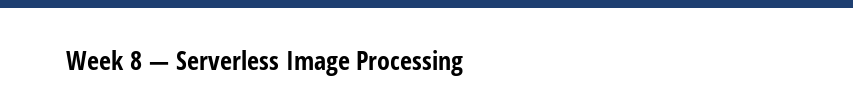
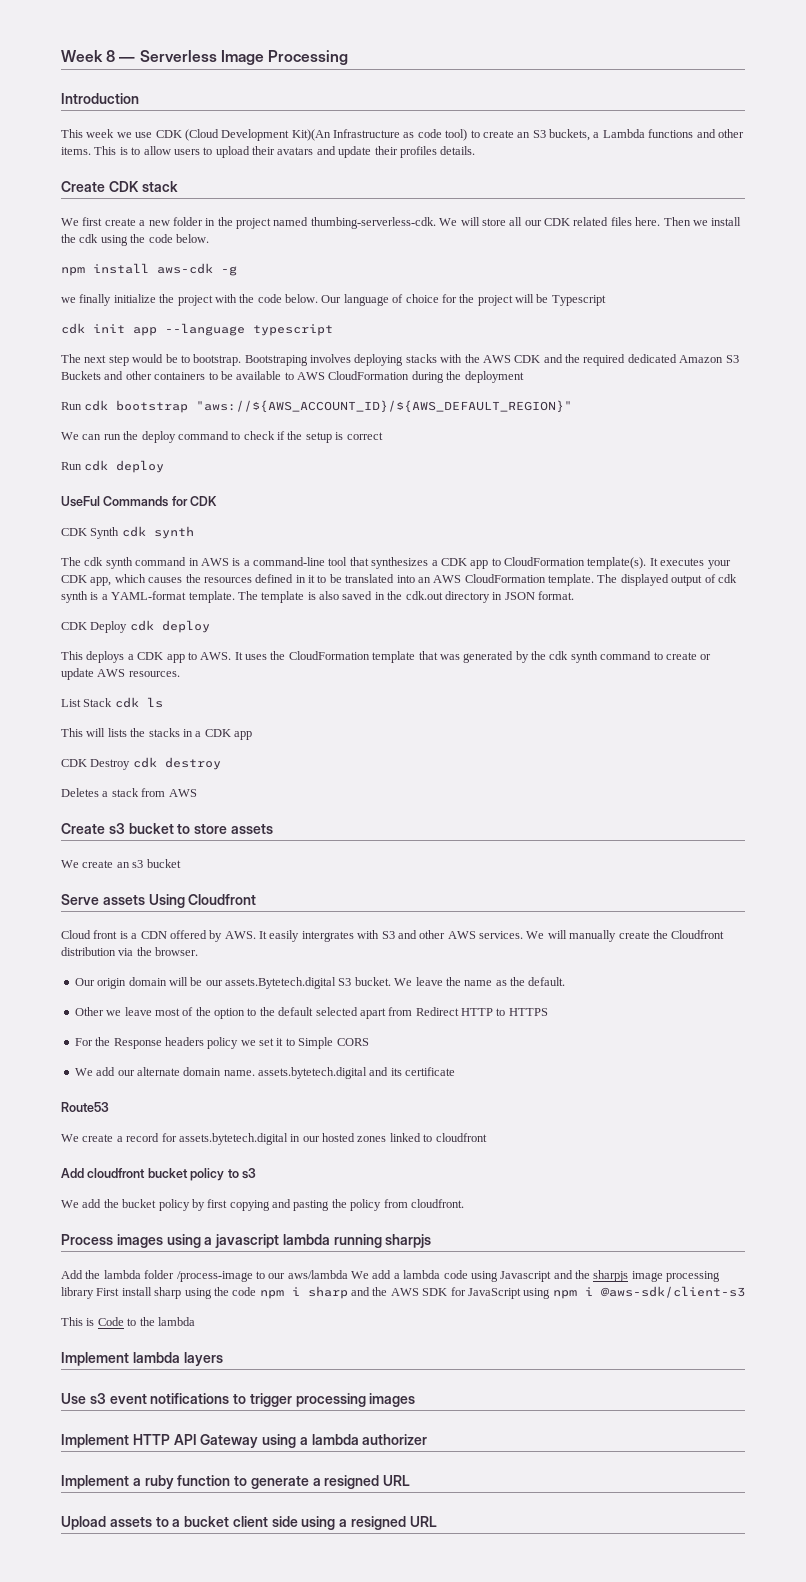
(464, 63) none -> [61,93,139,104] [61,129,744,141] [61,146,476,158] [61,181,178,192] [61,217,742,229] [61,234,209,246] [61,263,237,276] [61,294,606,306] [61,323,333,336] [61,354,739,366] [61,371,524,383] [61,400,573,413] [61,431,383,443] [61,460,165,473] [61,496,218,507] [61,526,194,539] [61,557,731,569] [61,574,737,586] [61,591,574,603] [61,620,210,633] [61,651,712,663] [61,668,180,680] [61,697,163,708] [61,728,252,740] [61,757,221,770] [61,788,197,797] [61,823,273,834] [61,859,181,868] [61,894,257,908] [61,930,725,942] [61,947,199,956] [74,977,566,989] [74,1007,548,1019] [74,1037,369,1049] [74,1067,456,1079] [61,1102,109,1112] [61,1133,487,1145] [61,1168,256,1181] [61,1199,464,1211] [61,1234,432,1248] [61,1270,721,1282] [61,1286,745,1299] [61,1317,195,1326] [61,1352,223,1366] [61,1393,416,1407] [61,1434,428,1448] [61,1475,411,1489] [61,1516,437,1530] // Introduction // This week we use CDK (Cloud Development Kit)(An Infrastructure as code tool) to create an S3 buckets, a Lambda functions and other items. This is to allow users to upload their avatars and update their profiles details. // Create CDK stack // We first create a new folder in the project named thumbing-serverless-cdk. We will store all our CDK related files here. Then we install the cdk using the code below. // npm install aws-cdk -g // we finally initialize the project with the code below. Our language of choice for the project will be Typescript // cdk init app --language typescript // The next step would be to bootstrap. Bootstraping involves deploying stacks with the AWS CDK and the required dedicated Amazon S3 Buckets and other containers to be available to AWS CloudFormation during the deployment // Run cdk bootstrap "aws://${AWS_ACCOUNT_ID}/${AWS_DEFAULT_REGION}" // We can run the deploy command to check if the setup is correct // Run cdk deploy // UseFul Commands for CDK // CDK Synth cdk synth // The cdk synth command in AWS is a command-line tool that synthesizes a CDK app to CloudFormation template(s). It executes your CDK app, which causes the resources defined in it to be translated into an AWS CloudFormation template. The displayed output of cdk synth is a YAML-format template. The template is also saved in the cdk.out directory in JSON format. // CDK Deploy cdk deploy // This deploys a CDK app to AWS. It uses the CloudFormation template that was generated by the cdk synth command to create or update AWS resources. // List Stack cdk ls // This will lists the stacks in a CDK app // CDK Destroy cdk destroy // Deletes a stack from AWS // Create s3 bucket to store assets // We create an s3 bucket // Serve assets Using Cloudfront // Cloud front is a CDN offered by AWS. It easily intergrates with S3 and other AWS services. We will manually create the Cloudfront distribution via the browser. // Our origin domain will be our assets.Bytetech.digital S3 bucket. We leave the name as the default. // Other we leave most of the option to the default selected apart from Redirect HTTP to HTTPS // For the Response headers policy we set it to Simple CORS // We add our alternate domain name. assets.bytetech.digital and its certificate // Route53 // We create a record for assets.bytetech.digital in our hosted zones linked to cloudfront // Add cloudfront bucket policy to s3 // We add the bucket policy by first copying and pasting the policy from cloudfront. // Process images using a javascript lambda running sharpjs // Add the lambda folder /process-image to our aws/lambda We add a lambda code using Javascript and the sharpjs image processing library First install sharp using the code npm i sharp and the AWS SDK for JavaScript using npm i @aws-sdk/client-s3 // This is Code to the lambda // Implement lambda layers // Use s3 event notifications to trigger processing images // Implement HTTP API Gateway using a lambda authorizer // Implement a ruby function to generate a resigned URL // Upload assets to a bucket client side using a resigned URL

